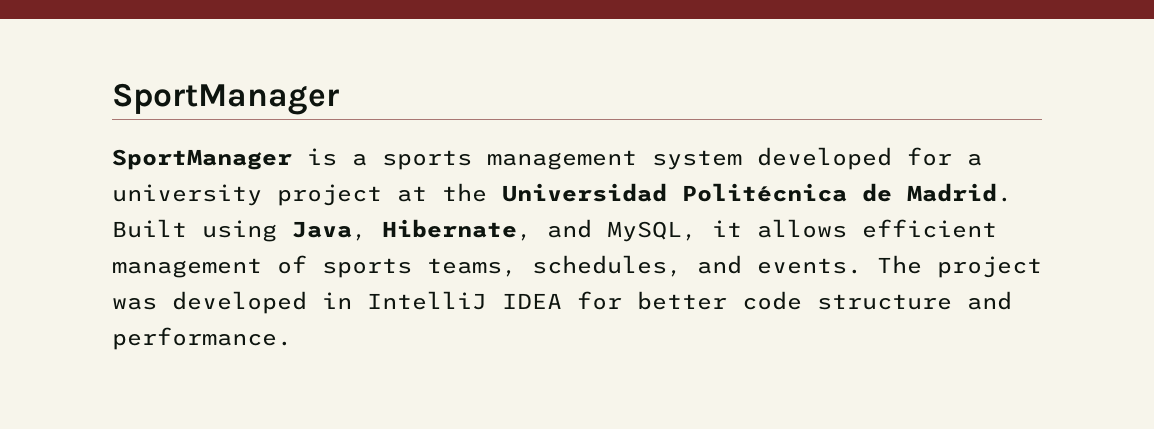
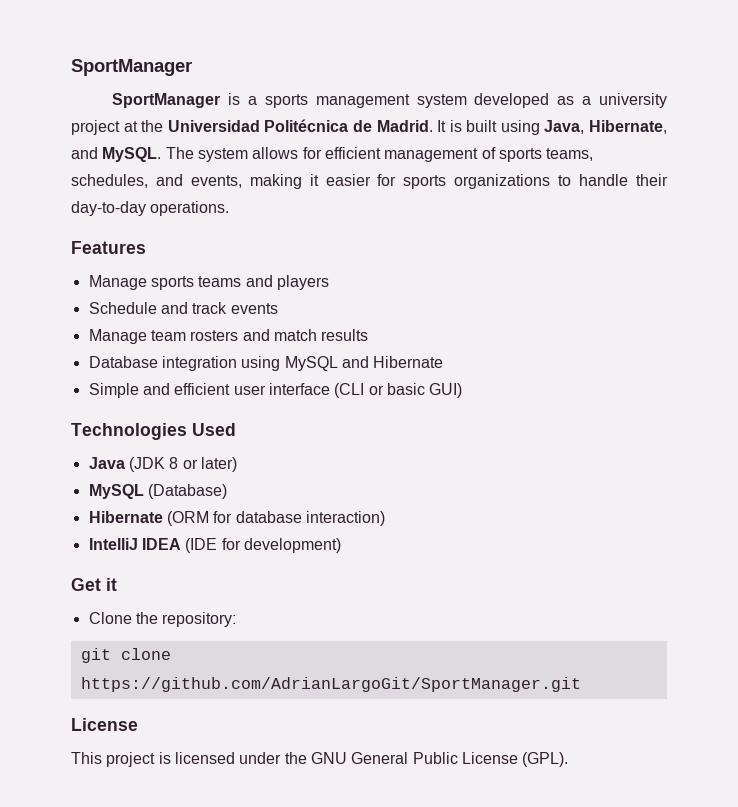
[907,147,952,166] for -> [557,96,575,105] as
[112,219,187,238] Built -> [437,120,498,132] It is built
[607,219,847,242] MySQL, it allows -> [102,147,322,162] MySQL. The system allows for
[757,255,1042,278] [112,291,1012,314] [112,327,292,350] events. The project was developed in IntelliJ IDEA for better code structure and performance. -> [190,174,669,189] [71,201,230,216] [71,241,146,254] [88,275,329,290] [88,302,278,314] [88,329,369,344] [88,356,444,371] [88,383,463,398] [71,423,236,440] [88,457,237,472] [88,484,227,499] [88,511,385,526] [88,538,341,553] [71,578,117,591] [88,612,237,627] [80,648,171,663] [80,677,581,692] [71,718,138,731] [71,752,569,767] events, making it easier for sports organizations to handle their day-to-day operations. // Features // Manage sports teams and players // Schedule and track events // Manage team rosters and match results // Database integration using MySQL and Hibernate // Simple and efficient user interface (CLI or basic GUI) // Technologies Used // Java (JDK 8 or later) // MySQL (Database) // Hibernate (ORM for database interaction) // IntelliJ IDEA (IDE for development) // Get it // Clone the repository: // git clone https://github.com/AdrianLargoGit/SportManager.git // License // This project is licensed under the GNU General Public License (GPL).

